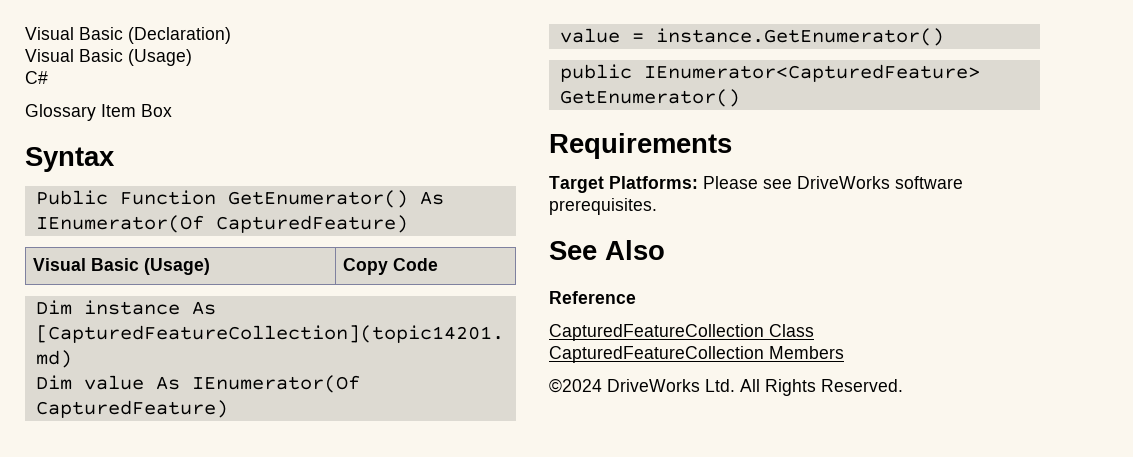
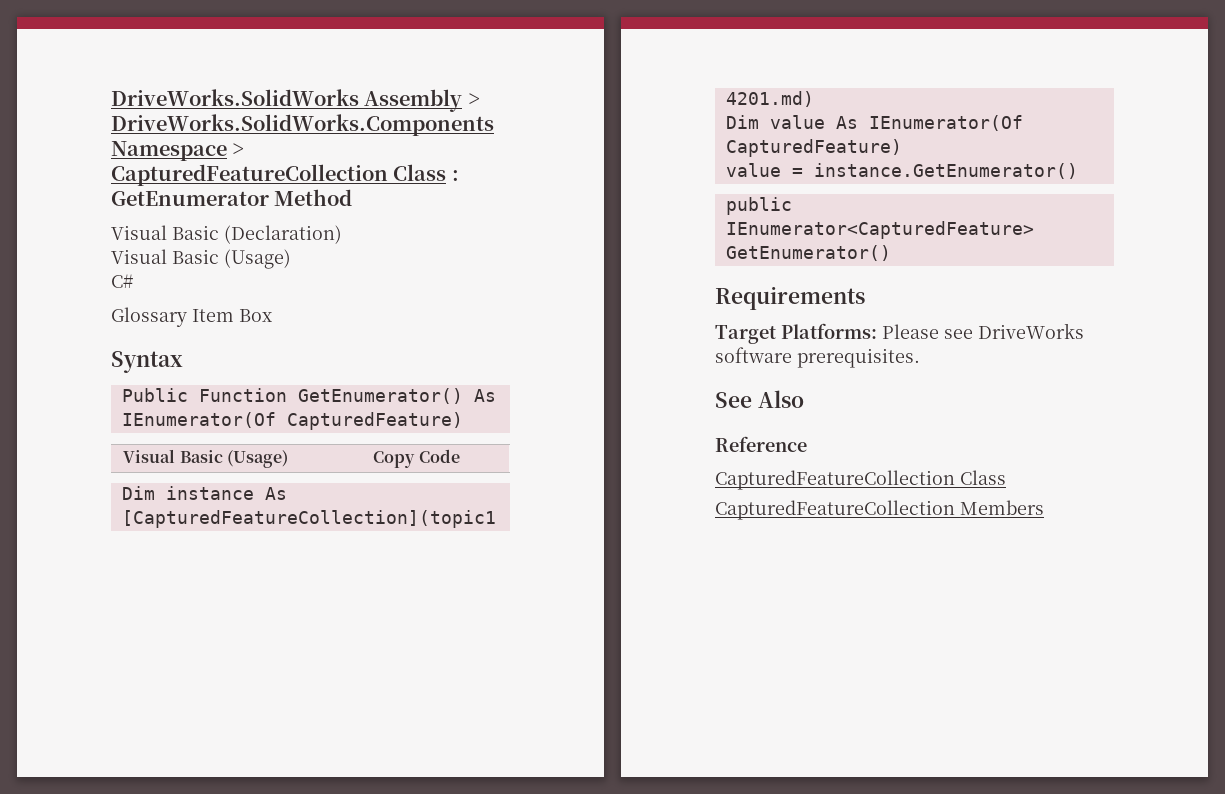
(25, 33) none -> [111,89,480,112] [111,114,494,136] [111,141,245,161] [111,164,459,186] [111,189,353,206] DriveWorks.SolidWorks Assembly > DriveWorks.SolidWorks.Components Namespace > CapturedFeatureCollection Class : GetEnumerator Method //
[549,378,903,396] // ©2024 DriveWorks Ltd. All Rights Reserved. -> (1044, 507) none

